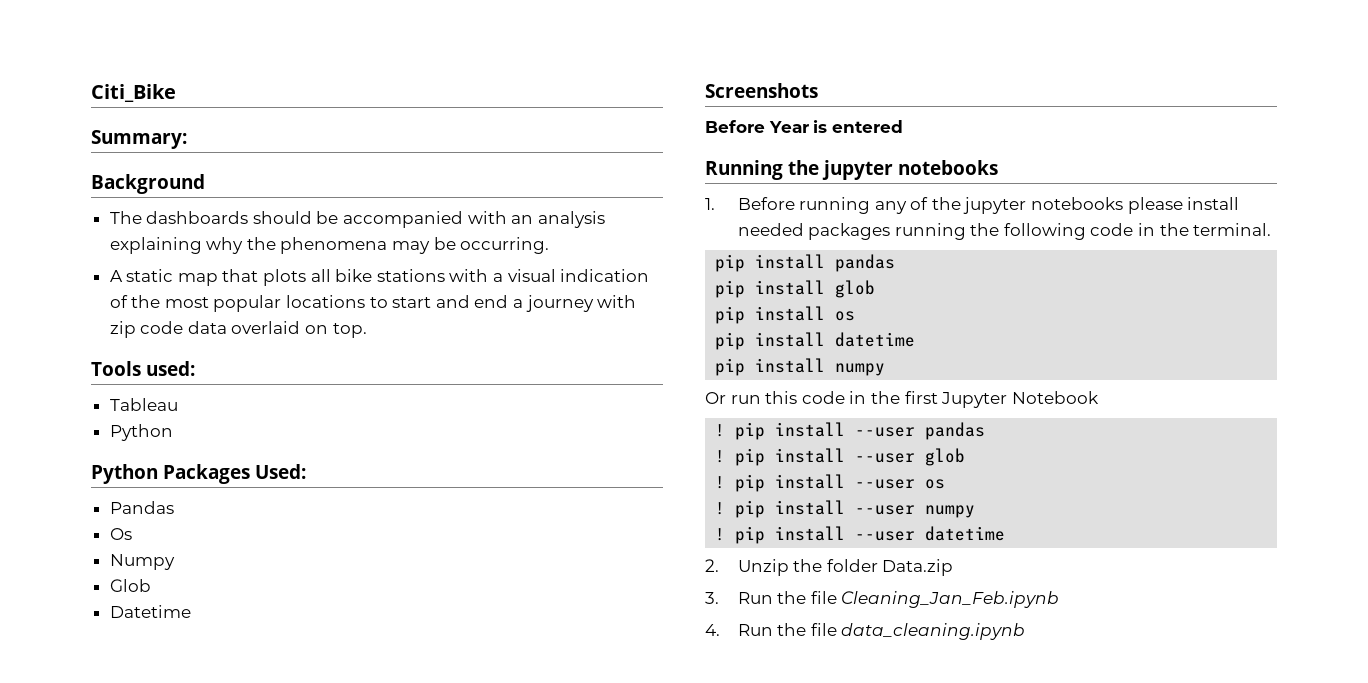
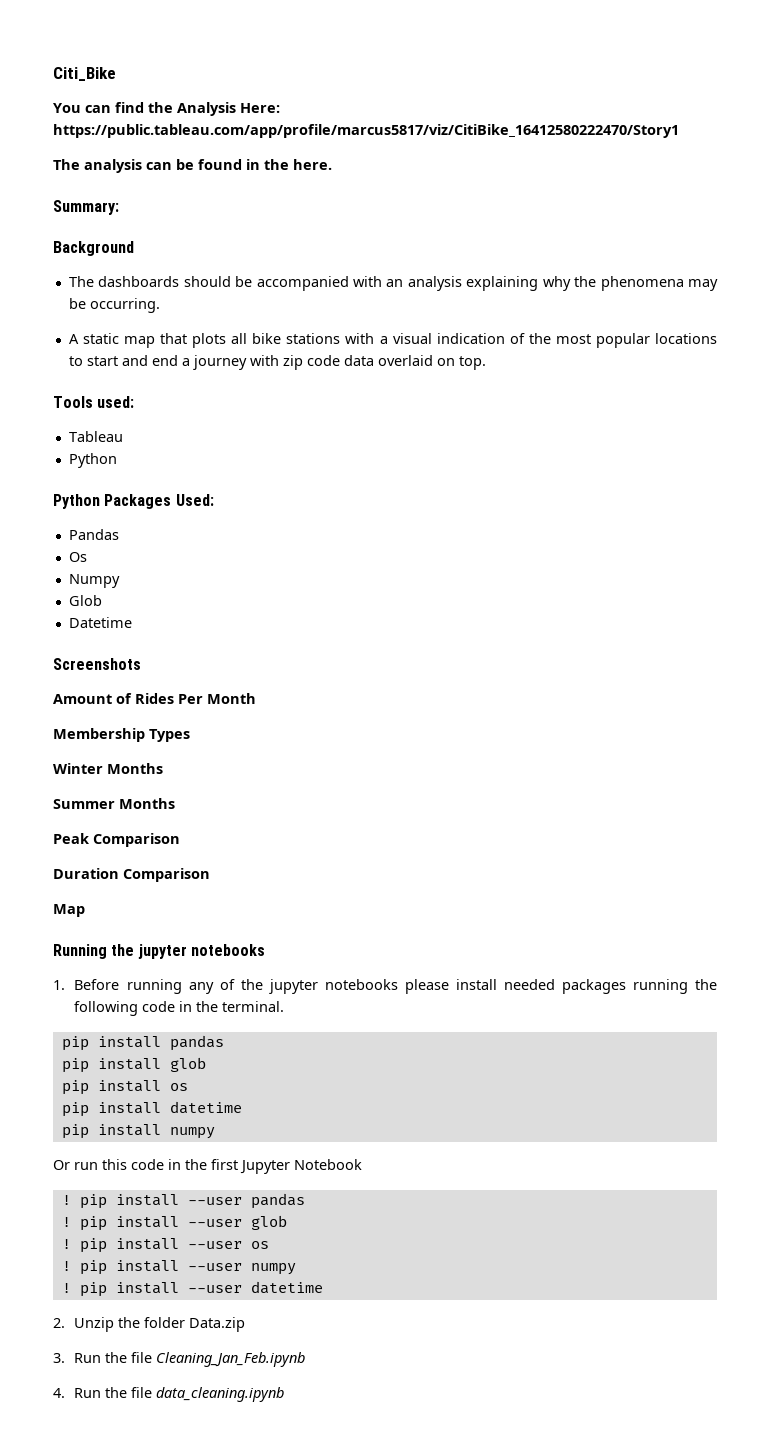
(176, 93) none -> [53,102,280,116] [53,124,679,138] [53,159,332,173] // You can find the Analysis Here: https://public.tableau.com/app/profile/marcus5817/viz/CitiBike_16412580222470/Story1 // The analysis can be found in the here.
[705,120,903,133] Before Year is entered -> [53,693,256,704] [53,728,190,742] [53,763,163,774] [53,798,175,809] [53,833,180,847] [53,868,210,882] [53,904,85,917] Amount of Rides Per Month // Membership Types // Winter Months // Summer Months // Peak Comparison // Duration Comparison // Map

